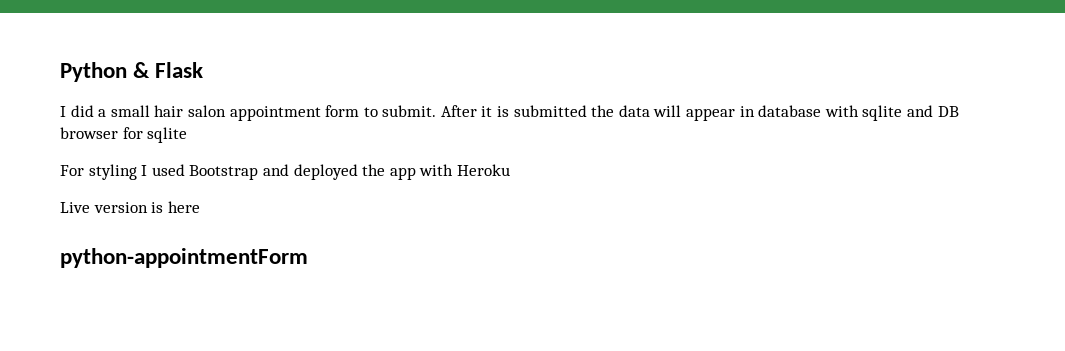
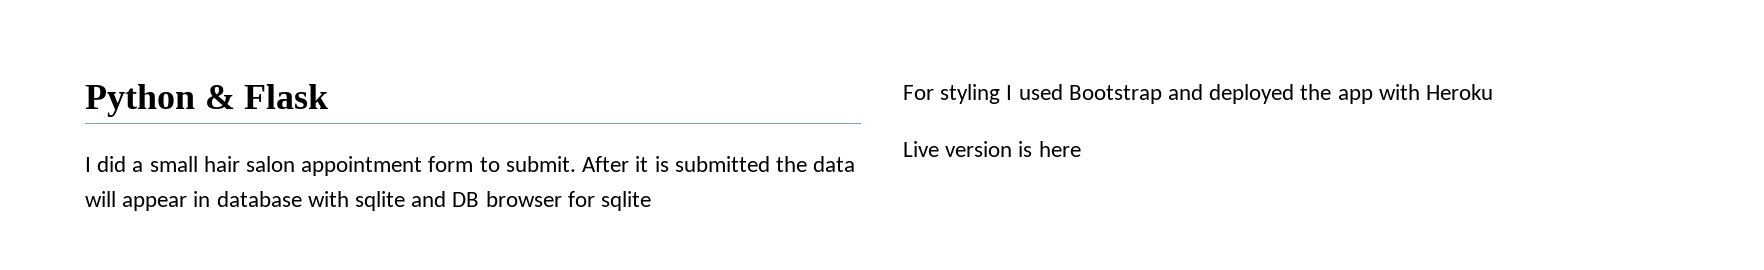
[60,248,308,268] // python-appointmentForm -> (1081, 149) none

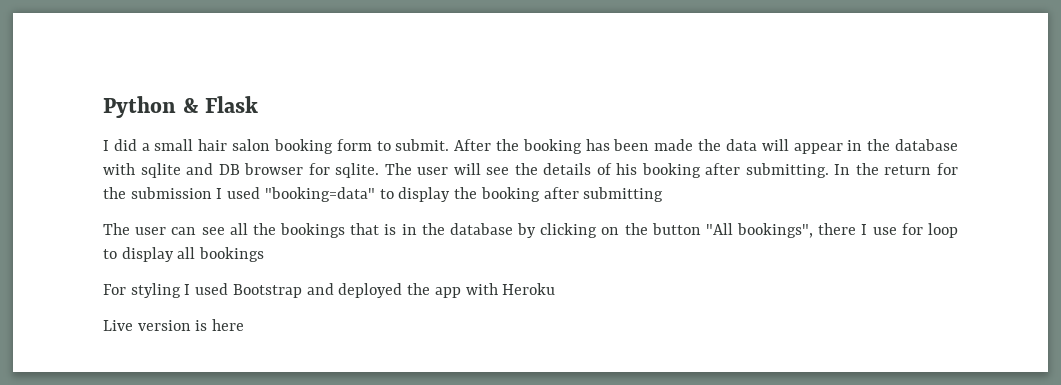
[301,156,423,176] appointment -> [273,139,333,154] booking
[635,156,770,172] it is submitted -> [495,139,694,154] the booking has been made
(211, 199) none -> [867,139,891,151] the
[601,191,652,211] sqlite -> [335,163,958,178] [103,187,664,202] [103,223,958,238] [103,247,265,262] sqlite. The user will see the details of his booking after submitting. In the return for the submission I used "booking=data" to display the booking after submitting // The user can see all the bookings that is in the database by clicking on the button "All bookings", there I use for loop to display all bookings

